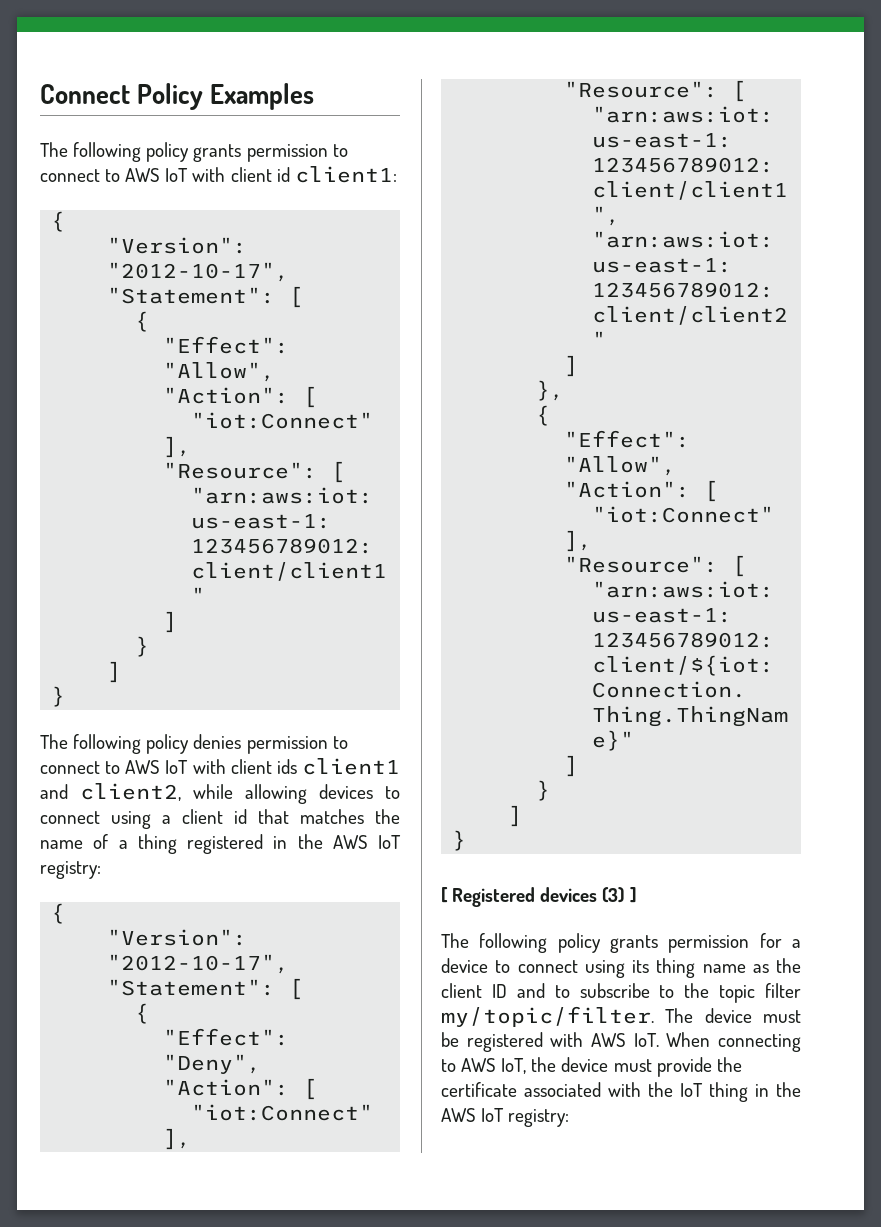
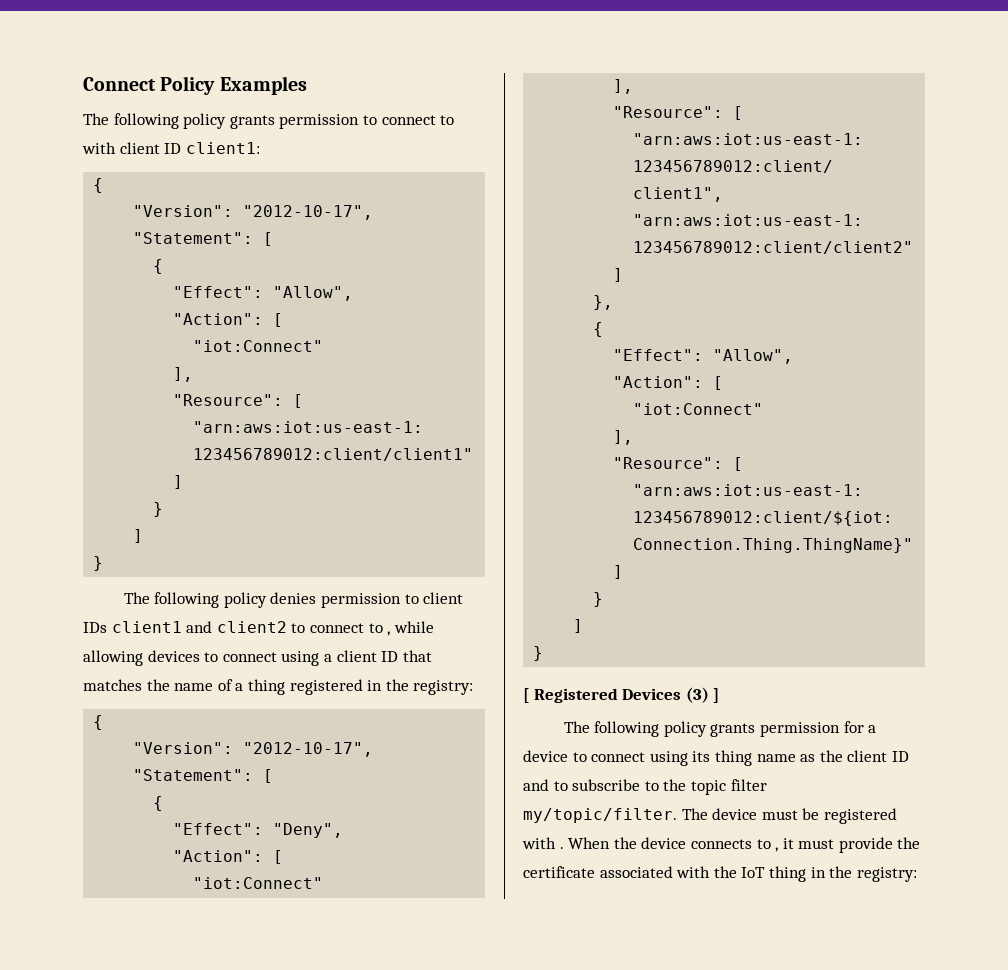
[125,167,290,182] AWS IoT with client id -> [82,142,182,154] with client ID
[40,758,400,775] [40,783,181,801] connect to AWS IoT with client ids client1 and client2, -> [423,592,464,604] [83,621,391,636] client IDs client1 and client2 to connect to ,
[234,809,247,824] id -> [381,651,399,662] ID
[332,835,402,849] AWS IoT -> (409, 685) none
[540,887,598,902] devices -> [622,688,682,700] Devices
[591,1032,801,1052] [441,1057,609,1074] AWS IoT. When connecting to AWS IoT, the device -> [559,837,794,852] . When the device connects to , it
[441,1108,505,1122] AWS IoT -> (853, 872) none

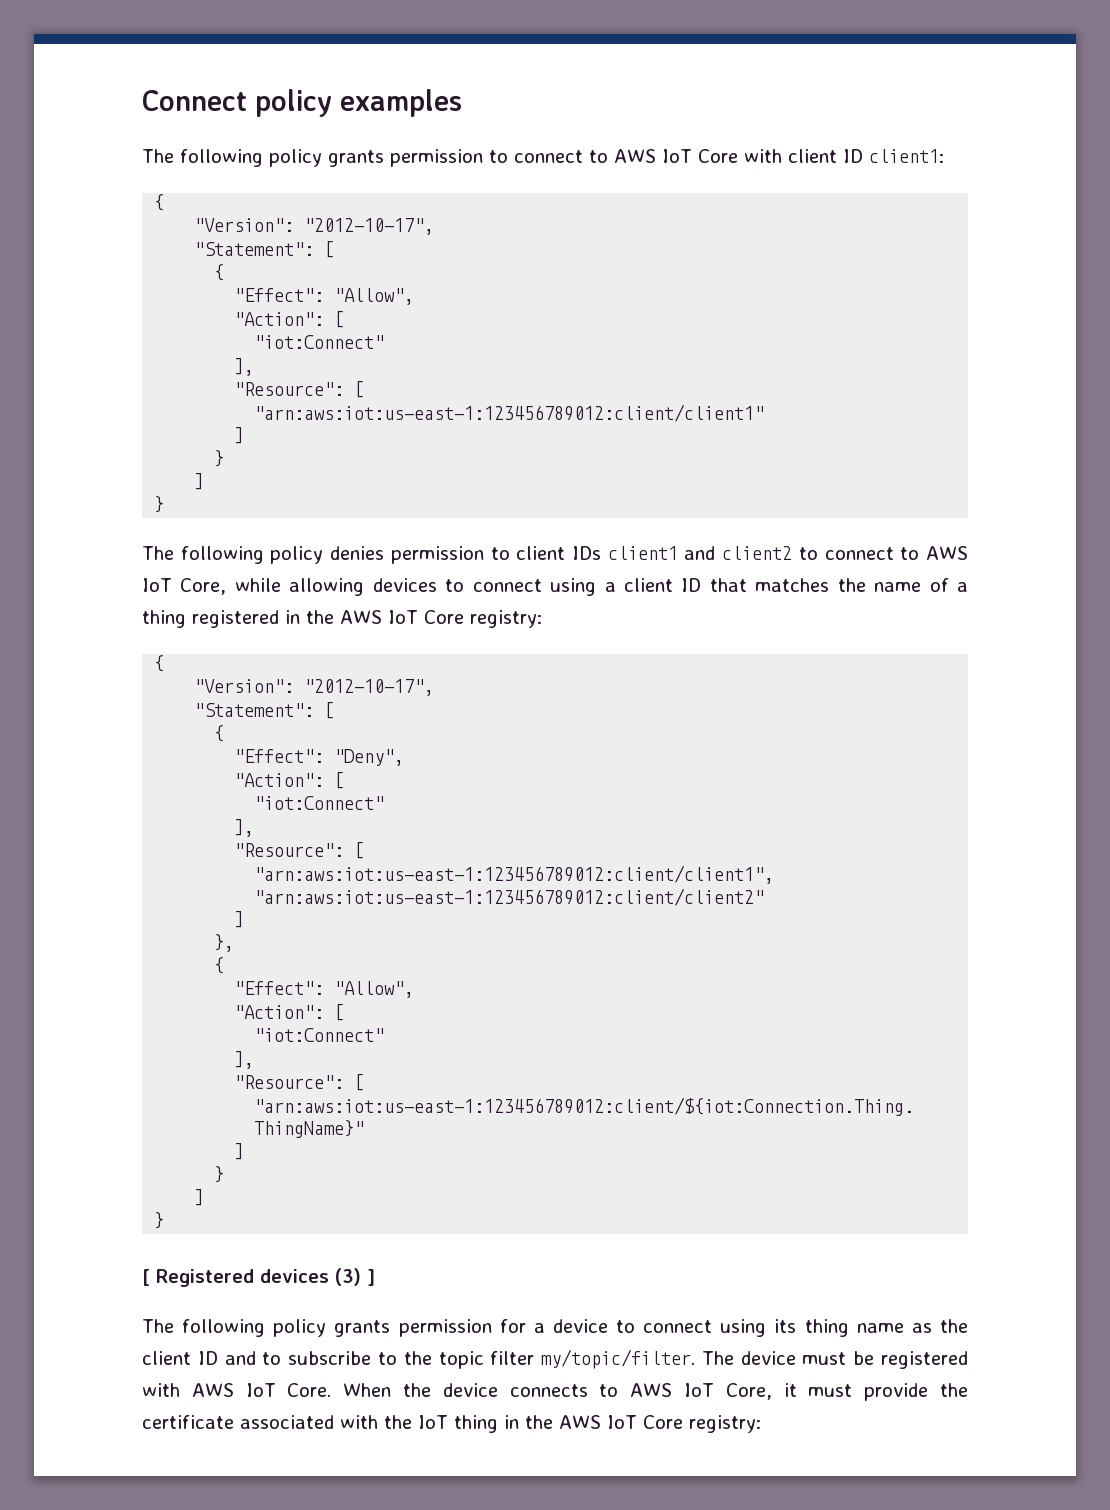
[160,76,307,95] Policy Examples -> [255,89,462,117] policy examples
(455, 120) none -> [614,149,738,163] AWS IoT Core
[387,631,391,636] , -> [926,546,969,560] [142,578,227,595] AWS IoT Core,
(409, 685) none -> [340,610,464,624] AWS IoT Core
[622,688,682,700] Devices -> [260,1269,329,1283] devices
[559,847,564,849] . -> [191,1383,332,1397] AWS IoT Core.
[775,847,779,852] , -> [630,1383,772,1400] AWS IoT Core,
(853, 872) none -> [558,1415,683,1429] AWS IoT Core

